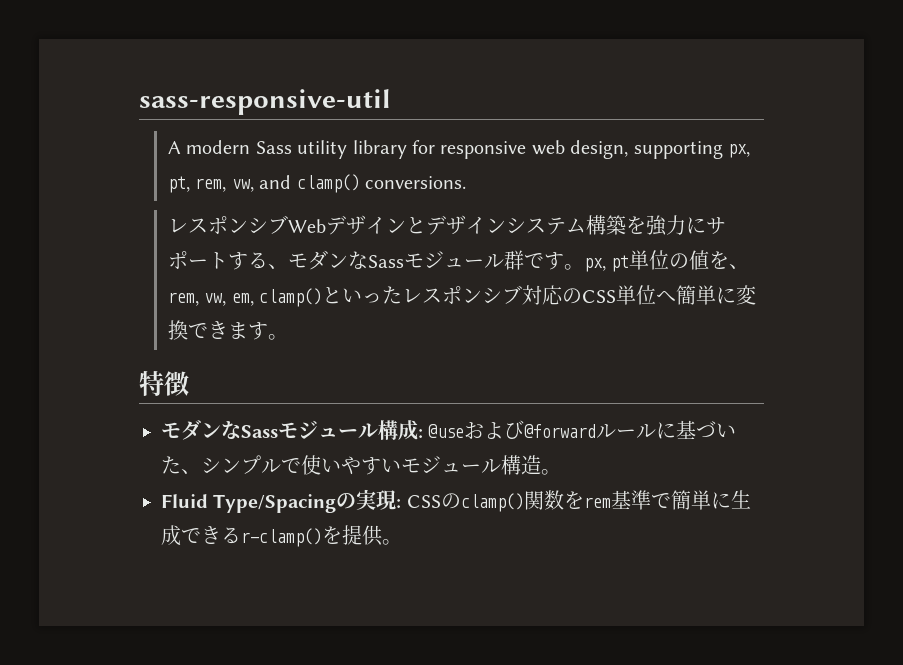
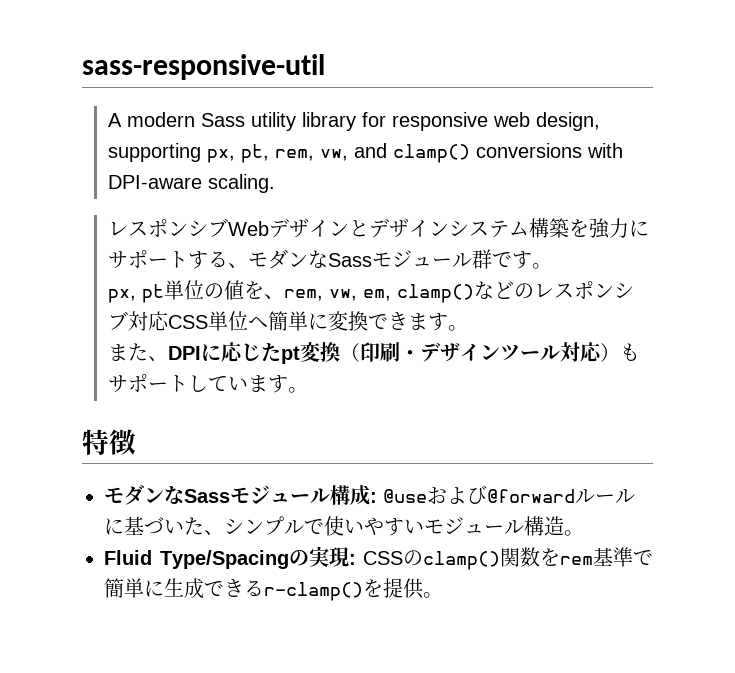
[365,176,467,189] conversions. -> [476,143,624,158] [108,174,276,193] conversions with DPI-aware scaling.
(585, 267) none -> (553, 266) //
[322,286,403,304] といった -> [474,281,535,299] などの
[562,288,583,304] の -> (170, 321) none
(289, 337) none -> [108,342,641,364] [108,374,309,393] // また、DPIに応じたpt変換（印刷・デザインツール対応）もサポートしています。

